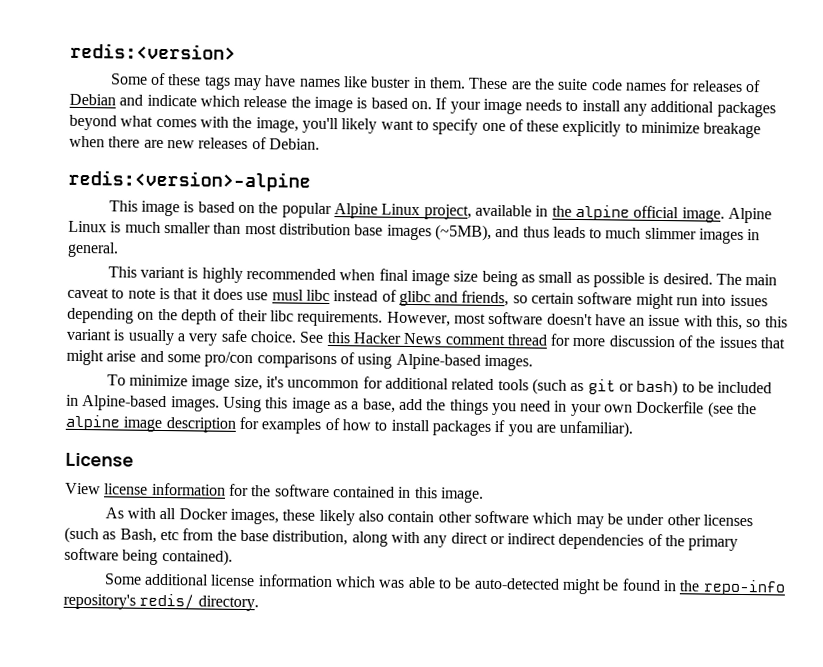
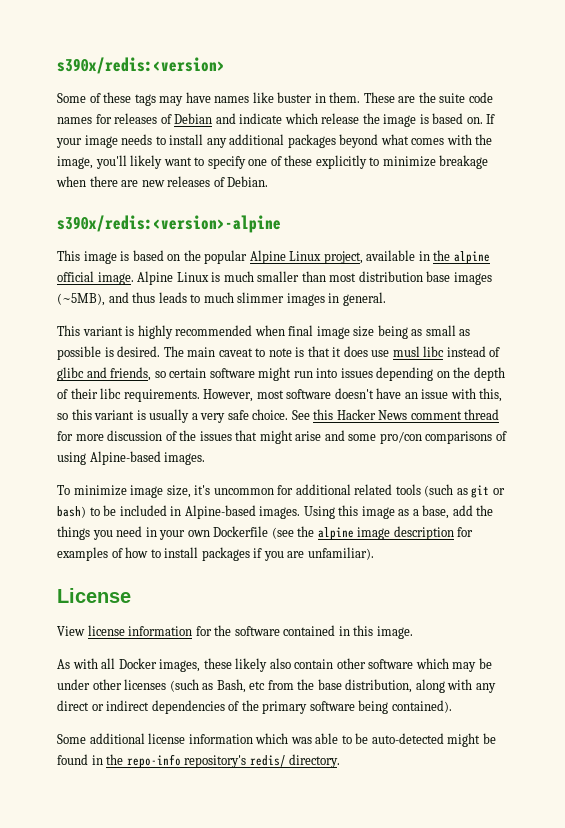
[70,42,236,60] redis:<version> -> [57,57,225,74] s390x/redis:<version>
[68,169,311,192] redis:<version>-alpine -> [57,215,281,233] s390x/redis:<version>-alpine

